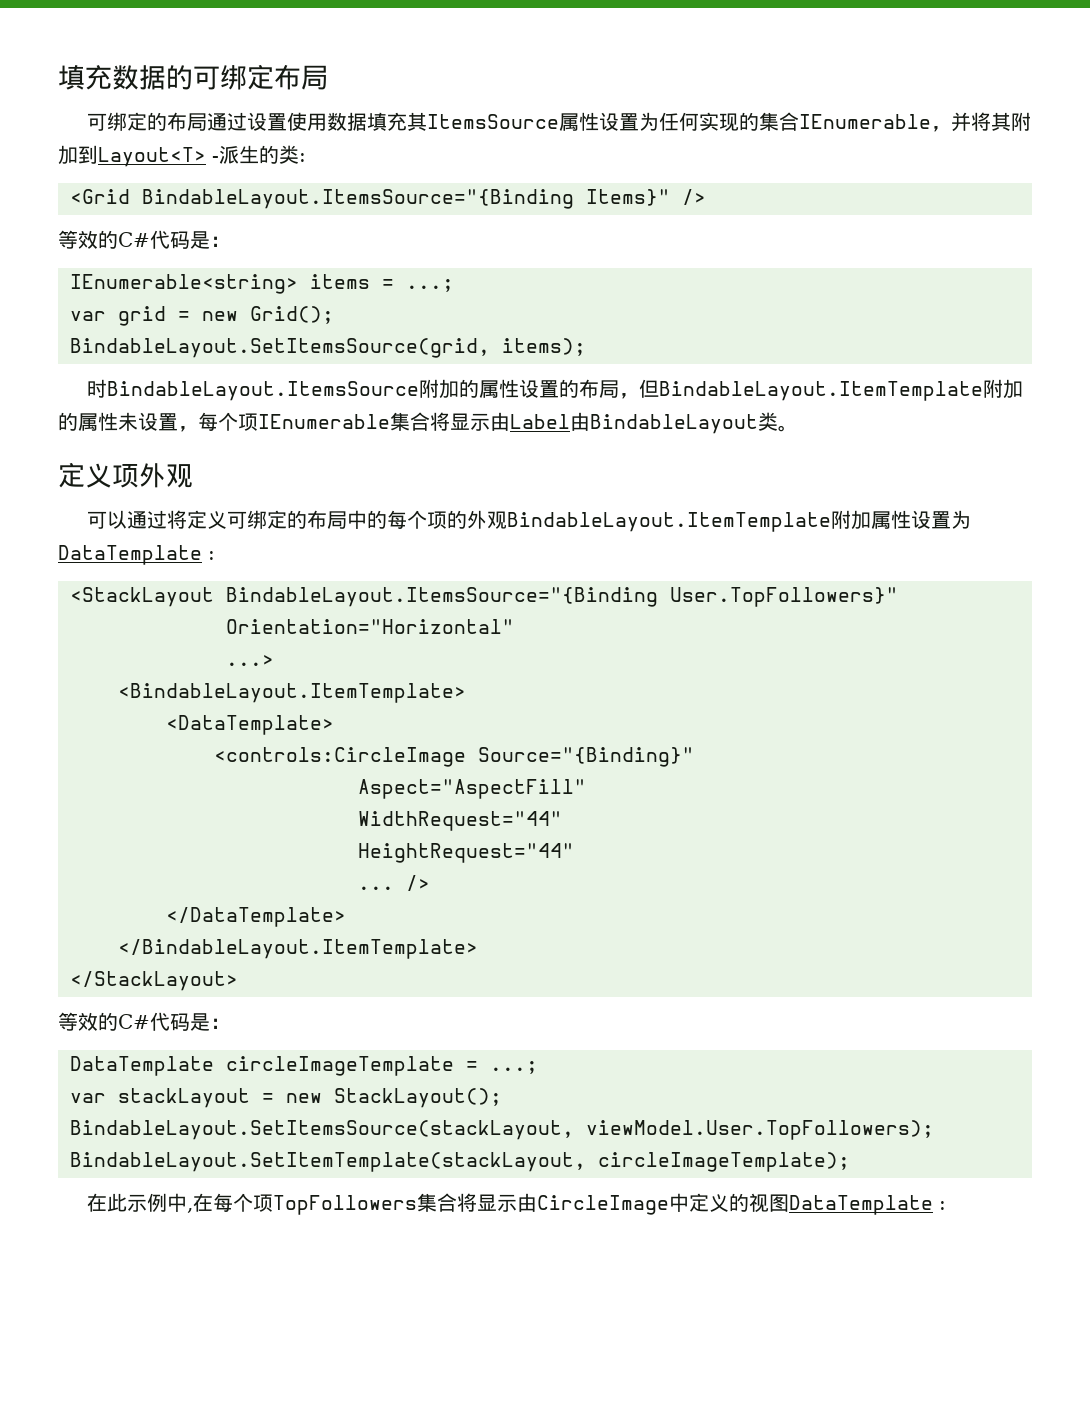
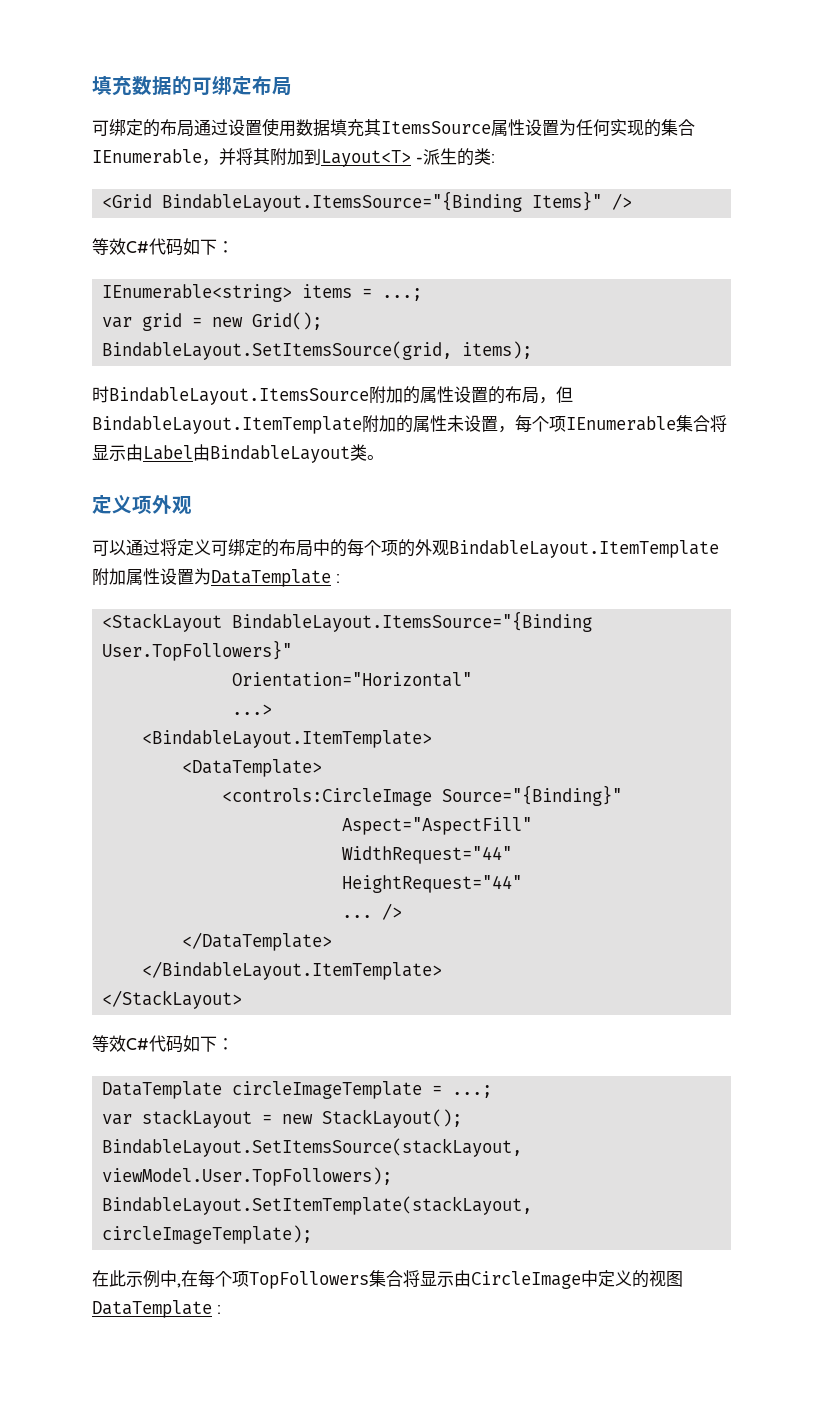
[98,230,210,249] 的C#代码是 -> [126,238,217,256] C#代码如下
[98,1012,210,1031] 的C#代码是 -> [126,1035,217,1053] C#代码如下

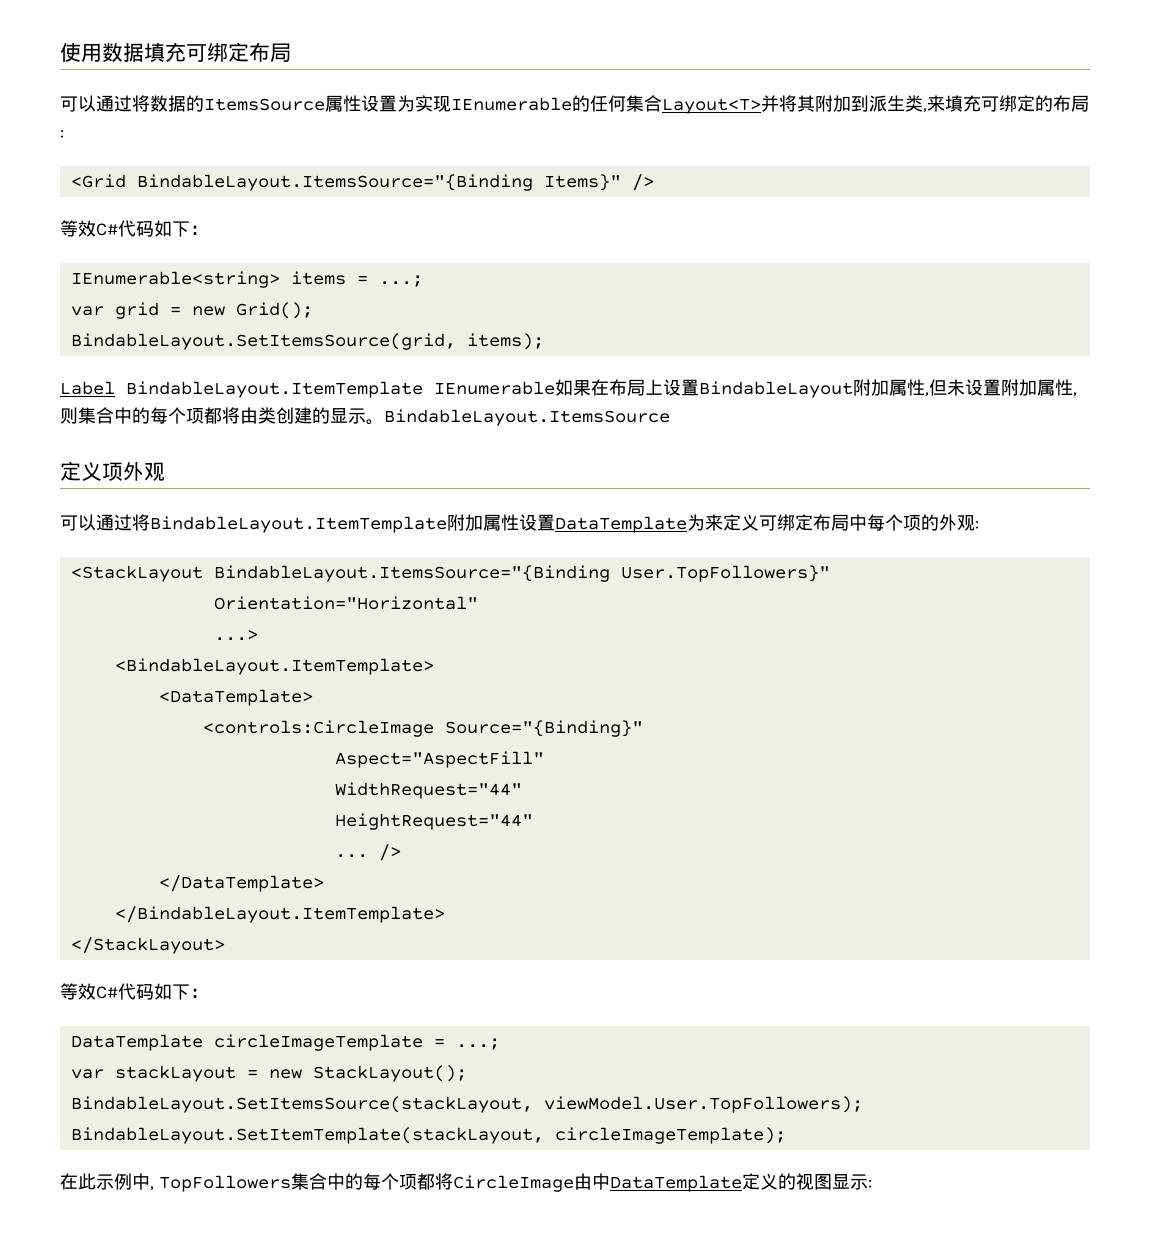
[92,75,192,96] 填充数据的 -> [60,42,186,63] 使用数据填充
[109,118,695,137] [92,148,491,167] 绑定的布局通过设置使用数据填充其ItemsSource属性设置为任何实现的集合IEnumerable，并将其附加到Layout<T> -派生的类 -> [78,95,1089,114] 以通过将数据的ItemsSource属性设置为实现IEnumerable的任何集合Layout<T>并将其附加到派生类,来填充可绑定的布局
[92,386,573,405] [92,415,727,434] [92,444,367,463] 时BindableLayout.ItemsSource附加的属性设置的布局，但BindableLayout.ItemTemplate附加的属性未设置，每个项IEnumerable集合将显示由Label由BindableLayout类 -> [60,379,1077,398] [60,407,366,424] Label BindableLayout.ItemTemplate IEnumerable如果在布局上设置BindableLayout附加属性,但未设置附加属性,则集合中的每个项都将由类创建的显示
(384, 457) none -> [384,409,670,426] BindableLayout.ItemsSource
[177,539,719,558] [92,568,331,587] 定义可绑定的布局中的每个项的外观BindableLayout.ItemTemplate附加属性设置为DataTemplate -> [150,514,975,533] BindableLayout.ItemTemplate附加属性设置DataTemplate为来定义可绑定布局中每个项的外观
[181,1270,598,1289] 在每个项TopFollowers集合将显示由CircleImage中 -> [158,1173,742,1192] TopFollowers集合中的每个项都将CircleImage由中DataTemplate
[92,1300,212,1318] DataTemplate -> [831,1174,868,1190] 显示

